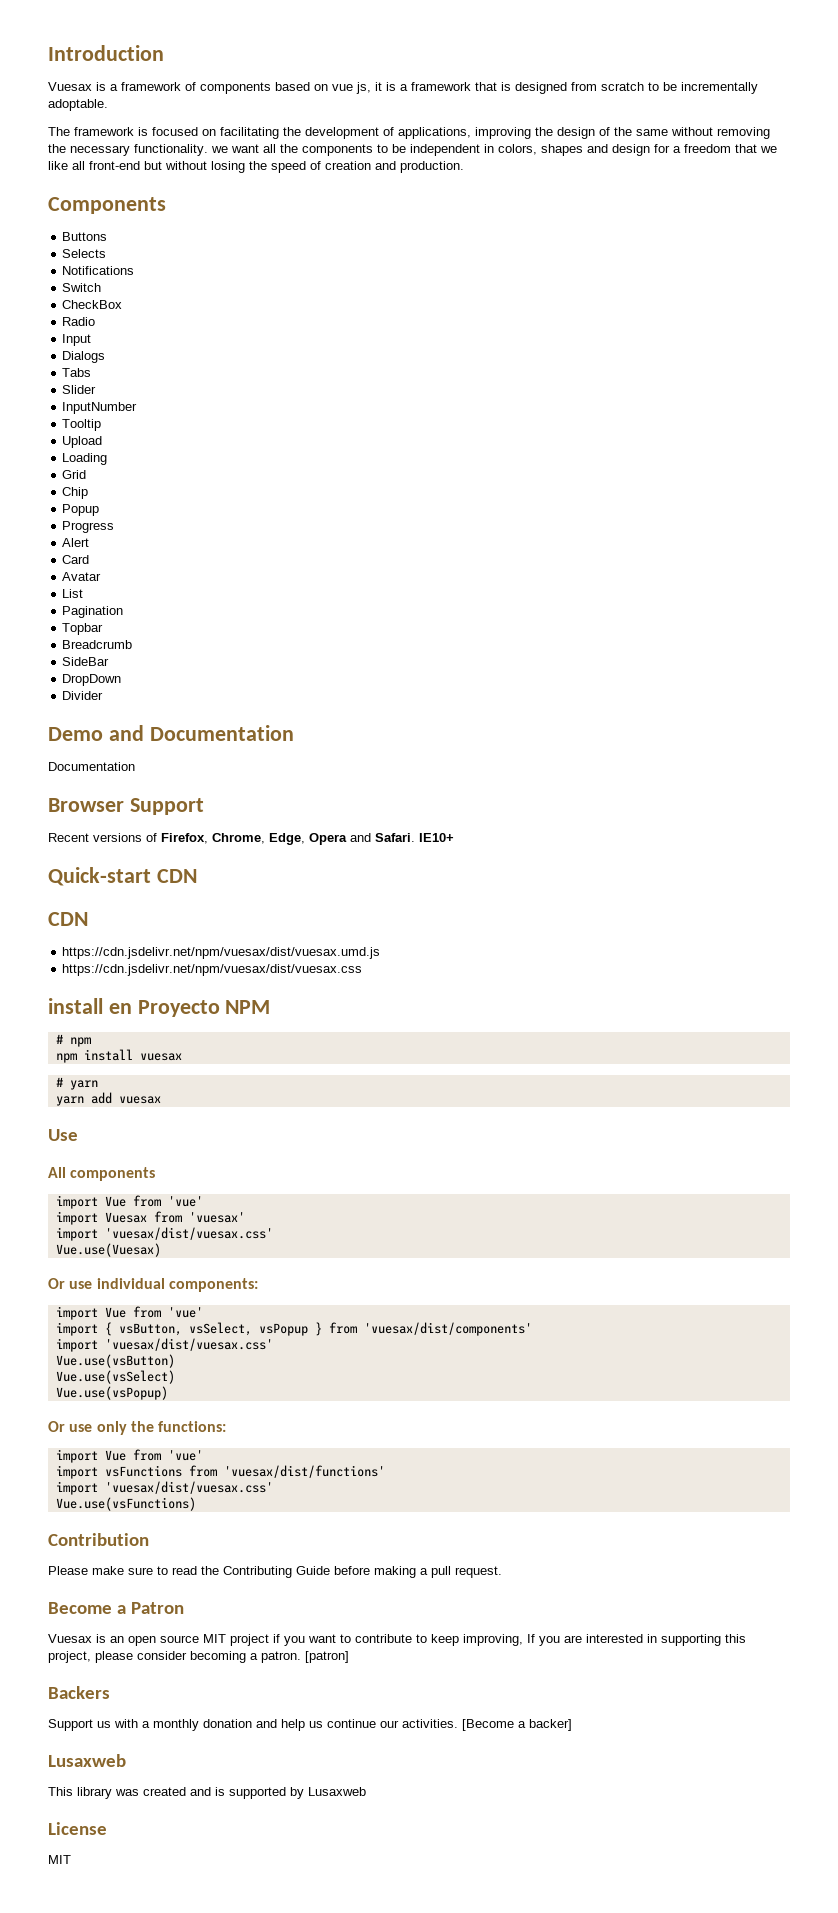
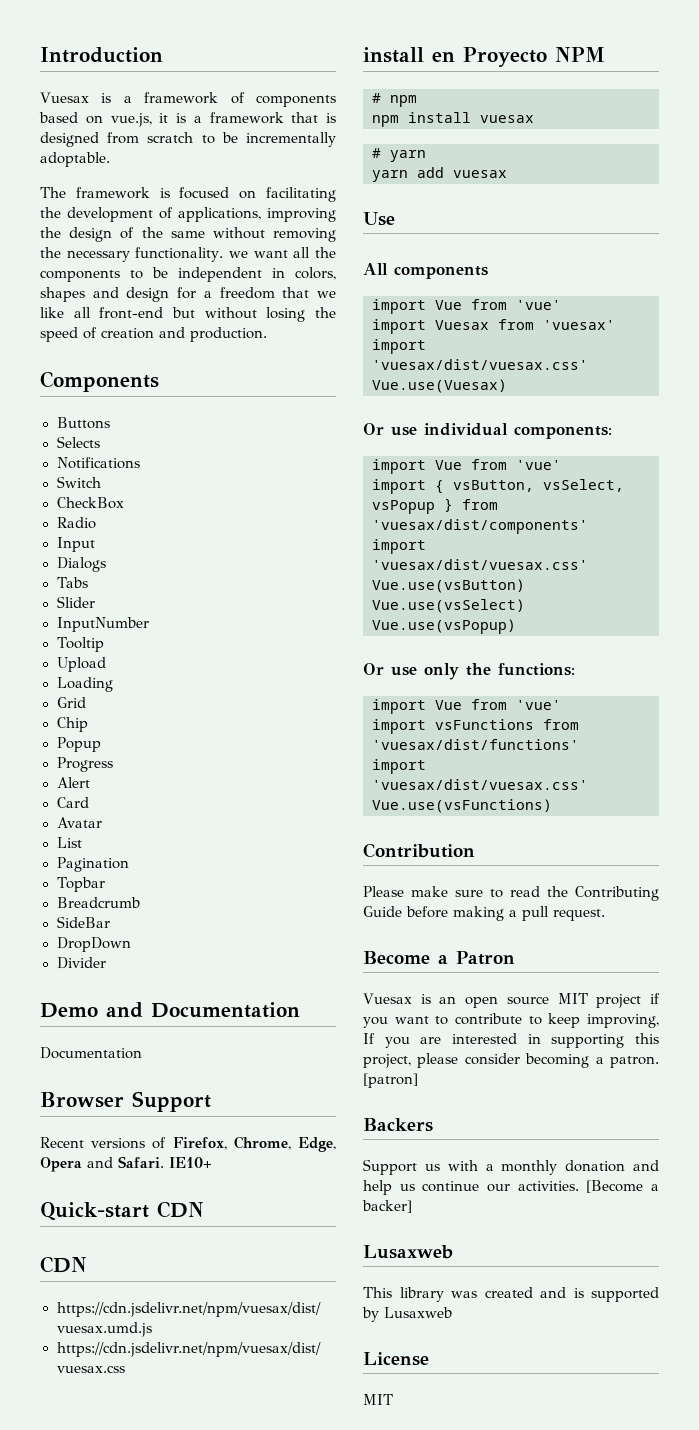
[332,82,371,94] vue js, -> [110,113,152,127] vue.js,

